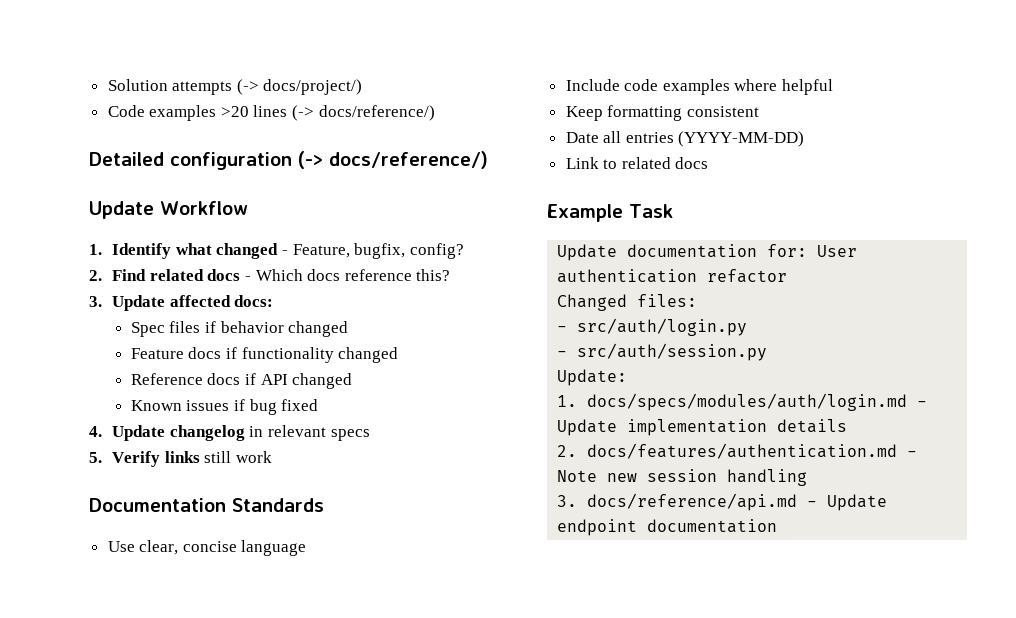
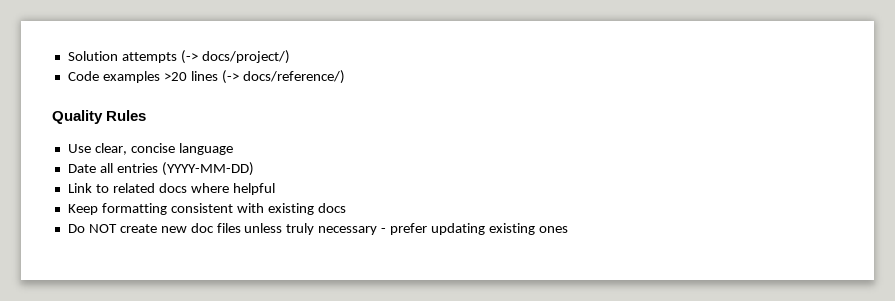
[89,151,488,170] [89,201,248,219] [89,243,464,259] [89,269,451,281] [89,295,274,311] [130,321,349,337] [130,347,399,363] [130,373,353,389] [130,399,319,415] [89,425,370,441] [89,451,272,467] [89,498,324,512] [107,540,307,556] [565,79,834,95] [565,105,759,121] Detailed configuration (-> docs/reference/) // Update Workflow // 1. Identify what changed - Feature, bugfix, config? // 2. Find related docs - Which docs reference this? // 3. Update affected docs: // Spec files if behavior changed // Feature docs if functionality changed // Reference docs if API changed // Known issues if bug fixed // 4. Update changelog in relevant specs // 5. Verify links still work // Documentation Standards // Use clear, concise language // Include code examples where helpful // Keep formatting consistent -> [52,110,147,124] [67,143,233,155] Quality Rules // Use clear, concise language
[547,204,673,222] [557,244,858,261] [557,269,788,283] [557,294,698,311] [557,318,748,336] [557,343,768,361] [557,369,628,386] [557,393,928,411] [557,419,848,436] [557,443,918,459] [557,469,808,486] [557,493,888,511] [557,519,778,536] // Example Task // Update documentation for: User authentication refactor // Changed files: // - src/auth/login.py // - src/auth/session.py // Update: // 1. docs/specs/modules/auth/login.md - Update implementation details // 2. docs/features/authentication.md - Note new session handling // 3. docs/reference/api.md - Update endpoint documentation -> [190,183,275,195] [67,203,346,215] [67,223,568,235] where helpful // Keep formatting consistent with existing docs // Do NOT create new doc files unless truly necessary - prefer updating existing ones

